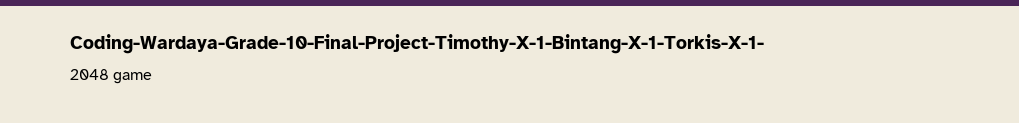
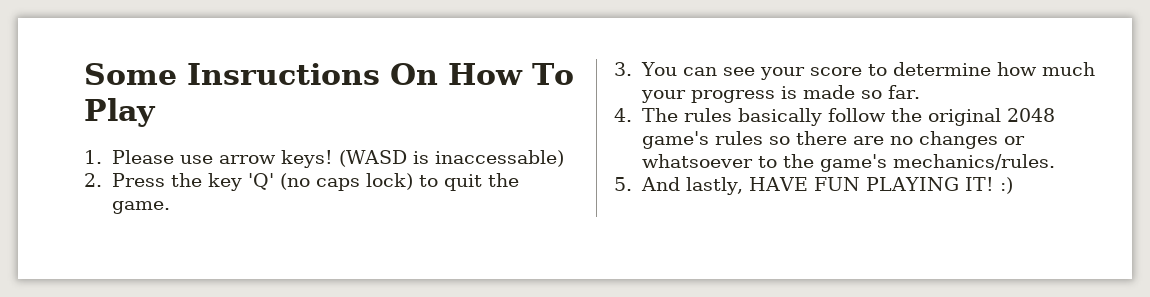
[70,34,764,54] [70,69,153,84] Coding-Wardaya-Grade-10-Final-Project-Timothy-X-1-Bintang-X-1-Torkis-X-1- // 2048 game -> [84,63,574,85] [84,98,156,127] [84,150,565,168] [84,173,519,191] [111,201,170,214] [614,62,1096,80] [640,85,921,103] [614,108,1055,126] [641,131,1025,149] [641,154,1055,172] [614,177,1014,195] Some Insructions On How To Play // 1. Please use arrow keys! (WASD is inaccessable) // 2. Press the key 'Q' (no caps lock) to quit the game. // 3. You can see your score to determine how much your progress is made so far. // 4. The rules basically follow the original 2048 game's rules so there are no changes or whatsoever to the game's mechanics/rules. // 5. And lastly, HAVE FUN PLAYING IT! :)

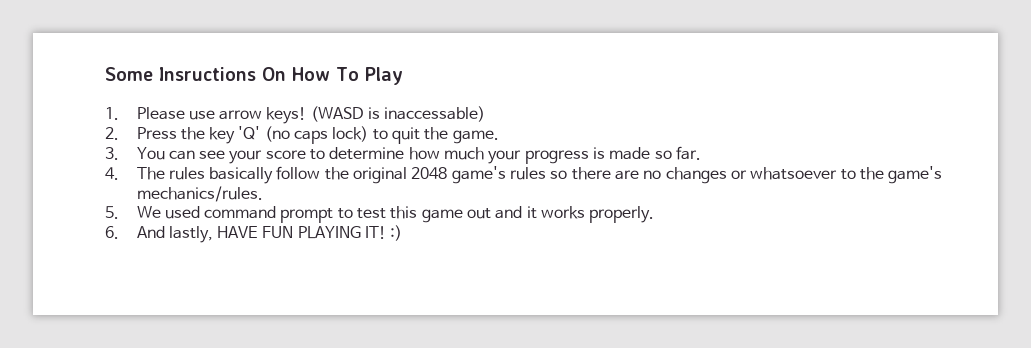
(632, 184) none -> [136,206,655,223] [105,226,119,239] We used command prompt to test this game out and it works properly. // 6.

